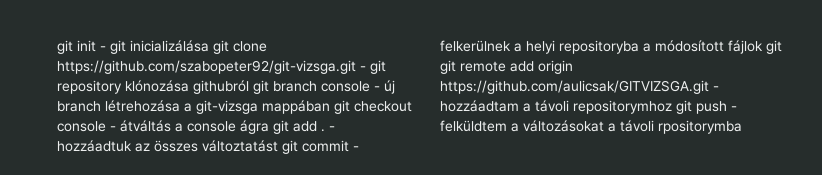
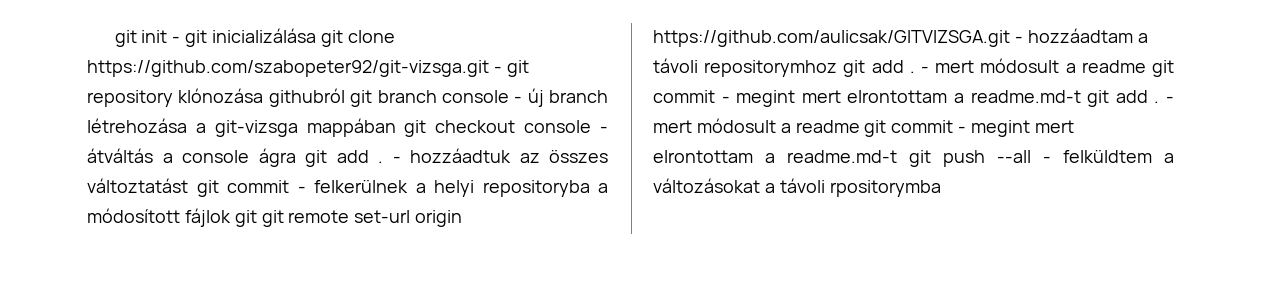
[510,61,534,72] add -> [354,210,411,223] set-url
[696,101,727,114] push -> [871,58,1174,77] [653,90,1174,107] [653,118,1074,137] [653,150,1031,167] add . - mert módosult a readme git commit - megint mert elrontottam a readme.md-t git add . - mert módosult a readme git commit - megint mert elrontottam a readme.md-t git push --all

